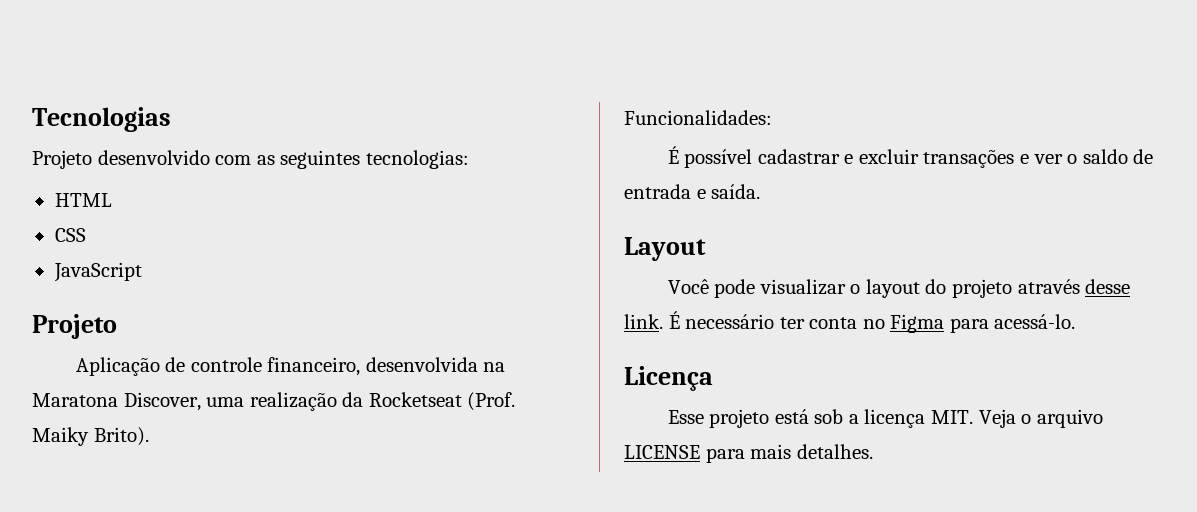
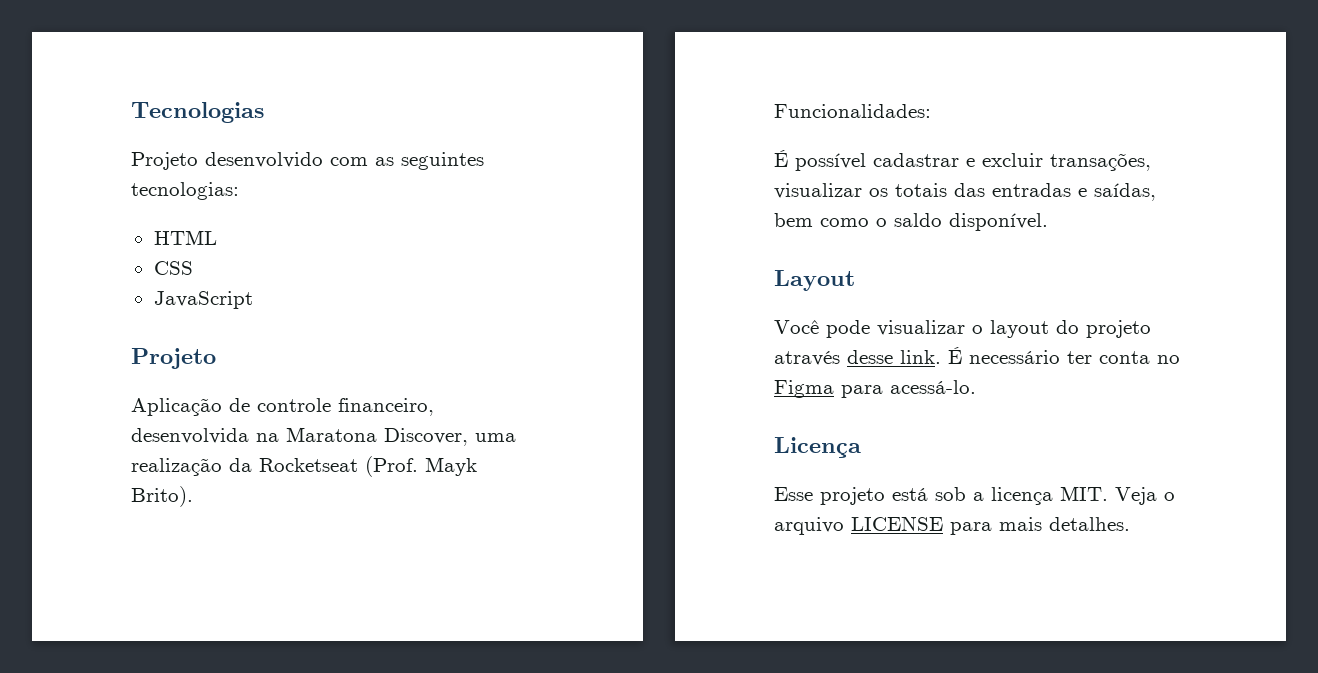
[32,427,89,446] Maiky -> [425,457,477,476] Mayk
[923,149,1154,168] [624,184,761,199] transações e ver o saldo de entrada e saída. -> [1050,153,1151,171] [774,183,1156,201] [774,213,1048,231] transações, visualizar os totais das entradas e saídas, bem como o saldo disponível.

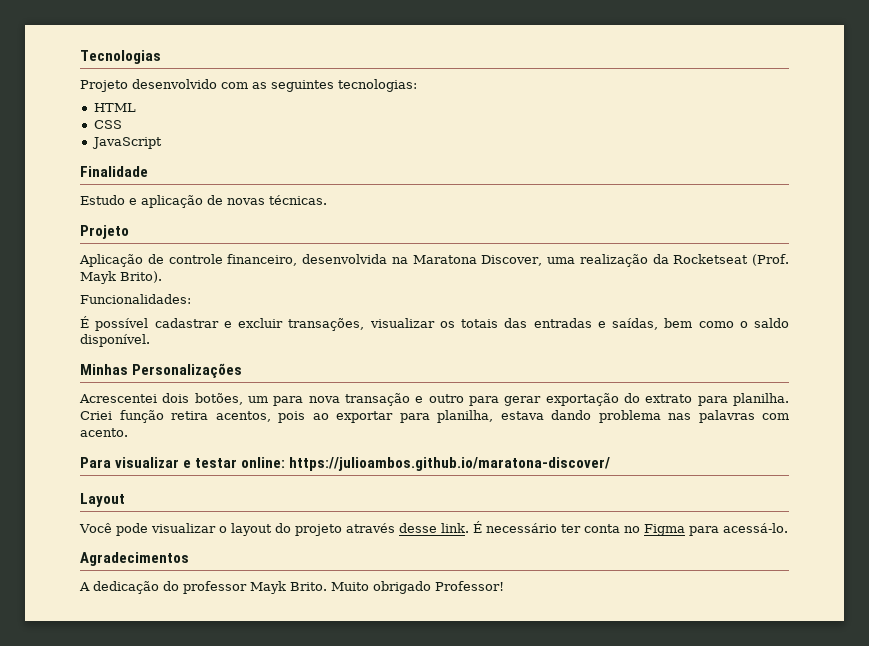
(253, 300) none -> [80,166,148,177] [80,195,327,208] // Finalidade // Estudo e aplicação de novas técnicas.
(1048, 222) none -> [80,363,243,378] [79,393,789,406] [80,410,789,423] [80,428,128,437] [80,457,611,471] // Minhas Personalizações // Acrescentei dois botões, um para nova transação e outro para gerar exportação do extrato para planilha. Criei função retira acentos, pois ao exportar para planilha, estava dando problema nas palavras com acento. // Para visualizar e testar online: https://julioambos.github.io/maratona-discover/
[774,437,861,458] [774,486,1175,505] [774,516,1130,535] Licença // Esse projeto está sob a licença MIT. Veja o arquivo LICENSE para mais detalhes. -> [80,552,189,566] [79,581,504,594] Agradecimentos // A dedicação do professor Mayk Brito. Muito obrigado Professor!

